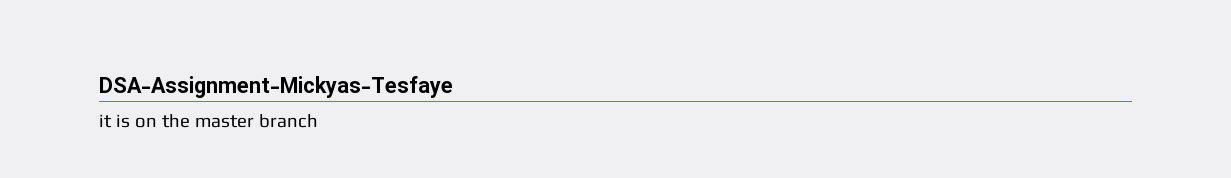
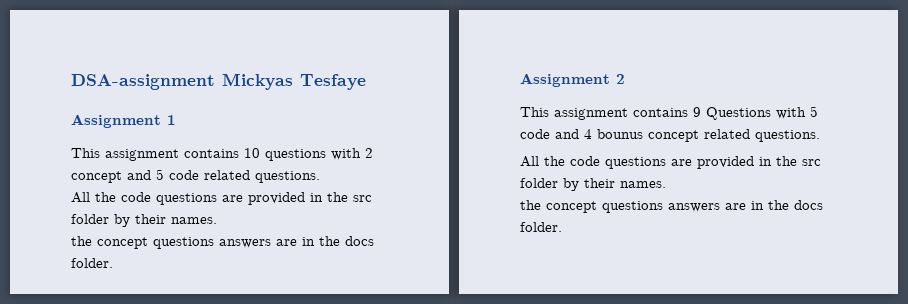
[99,76,453,98] [99,114,318,128] DSA-Assignment-Mickyas-Tesfaye // it is on the master branch -> [71,73,366,90] [71,114,176,128] [71,148,373,161] [71,169,320,183] [71,192,372,205] [71,214,217,227] [71,236,374,249] [71,258,113,268] [520,73,625,87] [520,106,818,120] [520,129,820,142] [520,156,821,169] [520,178,666,191] [520,200,823,213] [520,222,562,232] DSA-assignment Mickyas Tesfaye // Assignment 1 // This assignment contains 10 questions with 2 concept and 5 code related questions. // All the code questions are provided in the src folder by their names. // the concept questions answers are in the docs folder. // Assignment 2 // This assignment contains 9 Questions with 5 code and 4 bounus concept related questions. // All the code questions are provided in the src folder by their names. // the concept questions answers are in the docs folder.

